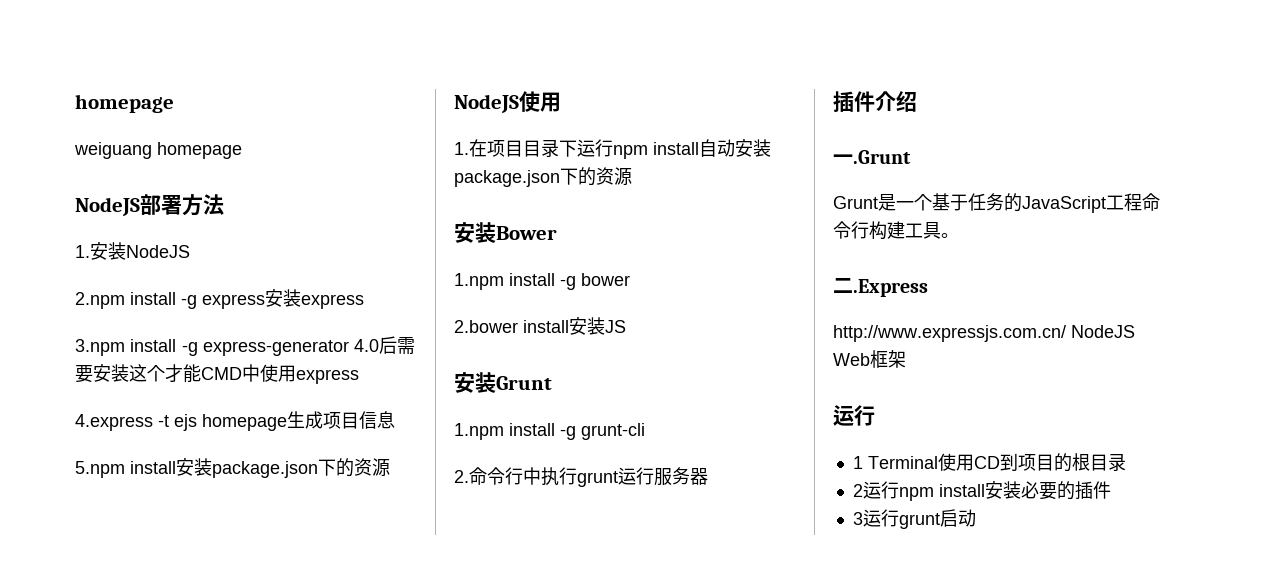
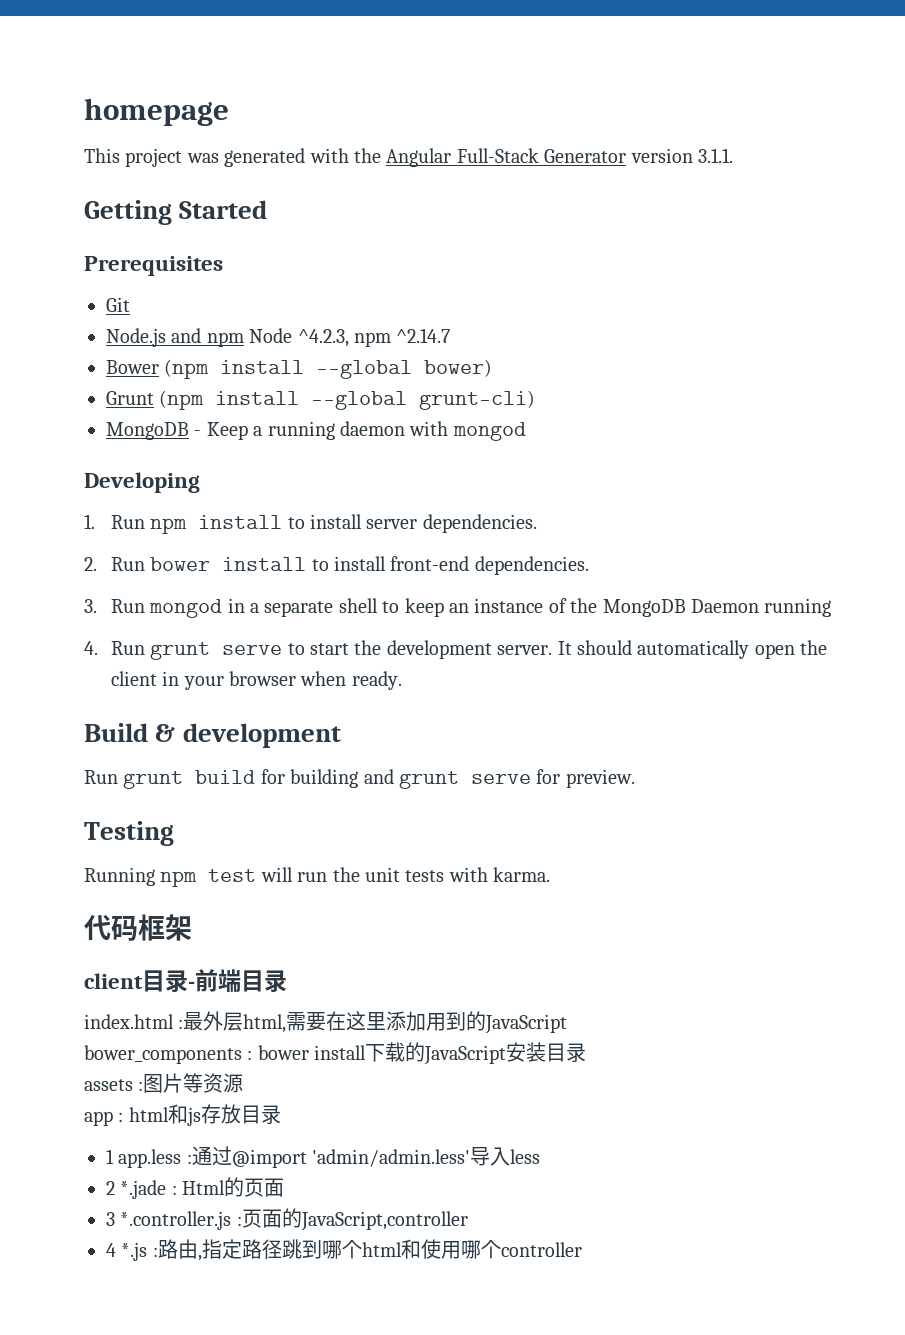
[75,94,174,113] [74,142,242,159] [75,194,224,216] [75,242,190,260] [75,289,364,309] [75,336,415,356] [75,364,359,384] [75,411,395,431] [75,458,390,478] [454,91,561,113] [454,139,771,159] [454,167,632,187] [454,222,557,243] [454,273,630,290] [454,317,626,335] [454,372,552,393] [454,423,645,440] [454,467,708,487] [833,91,917,112] [833,150,911,164] [833,193,1160,213] [833,221,959,240] [833,278,928,297] [833,325,1135,342] [833,350,906,368] [833,405,875,426] [852,453,1126,472] [852,481,1111,501] [852,509,976,529] homepage // weiguang homepage // NodeJS部署方法 // 1.安装NodeJS // 2.npm install -g express安装express // 3.npm install -g express-generator 4.0后需要安装这个才能CMD中使用express // 4.express -t ejs homepage生成项目信息 // 5.npm install安装package.json下的资源 // NodeJS使用 // 1.在项目目录下运行npm install自动安装package.json下的资源 // 安装Bower // 1.npm install -g bower // 2.bower install安装JS // 安装Grunt // 1.npm install -g grunt-cli // 2.命令行中执行grunt运行服务器 // 插件介绍 // 一.Grunt // Grunt是一个基于任务的JavaScript工程命令行构建工具。 // 二.Express // http://www.expressjs.com.cn/ NodeJS Web框架 // 运行 // 1 Terminal使用CD到项目的根目录 // 2运行npm install安装必要的插件 // 3运行grunt启动 -> [84,98,229,126] [84,148,733,167] [84,200,268,225] [84,256,223,276] [106,297,130,312] [106,328,451,347] [106,359,493,379] [106,390,536,410] [106,421,526,441] [84,472,200,493] [84,514,537,534] [84,556,589,575] [84,598,832,618] [84,640,828,660] [110,671,402,690] [84,723,341,748] [84,769,635,789] [84,821,174,846] [84,867,551,887] [84,914,192,941] [84,969,287,993] [84,1011,568,1034] [84,1042,587,1065] [84,1073,244,1093] [84,1104,281,1126] [106,1146,541,1168] [106,1177,285,1199] [106,1208,468,1231] [106,1239,582,1261] homepage // This project was generated with the Angular Full-Stack Generator version 3.1.1. // Getting Started // Prerequisites // Git // Node.js and npm Node ^4.2.3, npm ^2.14.7 // Bower (npm install --global bower) // Grunt (npm install --global grunt-cli) // MongoDB - Keep a running daemon with mongod // Developing // 1. Run npm install to install server dependencies. // 2. Run bower install to install front-end dependencies. // 3. Run mongod in a separate shell to keep an instance of the MongoDB Daemon running // 4. Run grunt serve to start the development server. It should automatically open the client in your browser when ready. // Build & development // Run grunt build for building and grunt serve for preview. // Testing // Running npm test will run the unit tests with karma. // 代码框架 // client目录-前端目录 // index.html :最外层html,需要在这里添加用到的JavaScript // bower_components : bower install下载的JavaScript安装目录 // assets :图片等资源 // app : html和js存放目录 // 1 app.less :通过@import 'admin/admin.less'导入less // 2 *.jade : Html的页面 // 3 *.controller.js :页面的JavaScript,controller // 4 *.js :路由,指定路径跳到哪个html和使用哪个controller

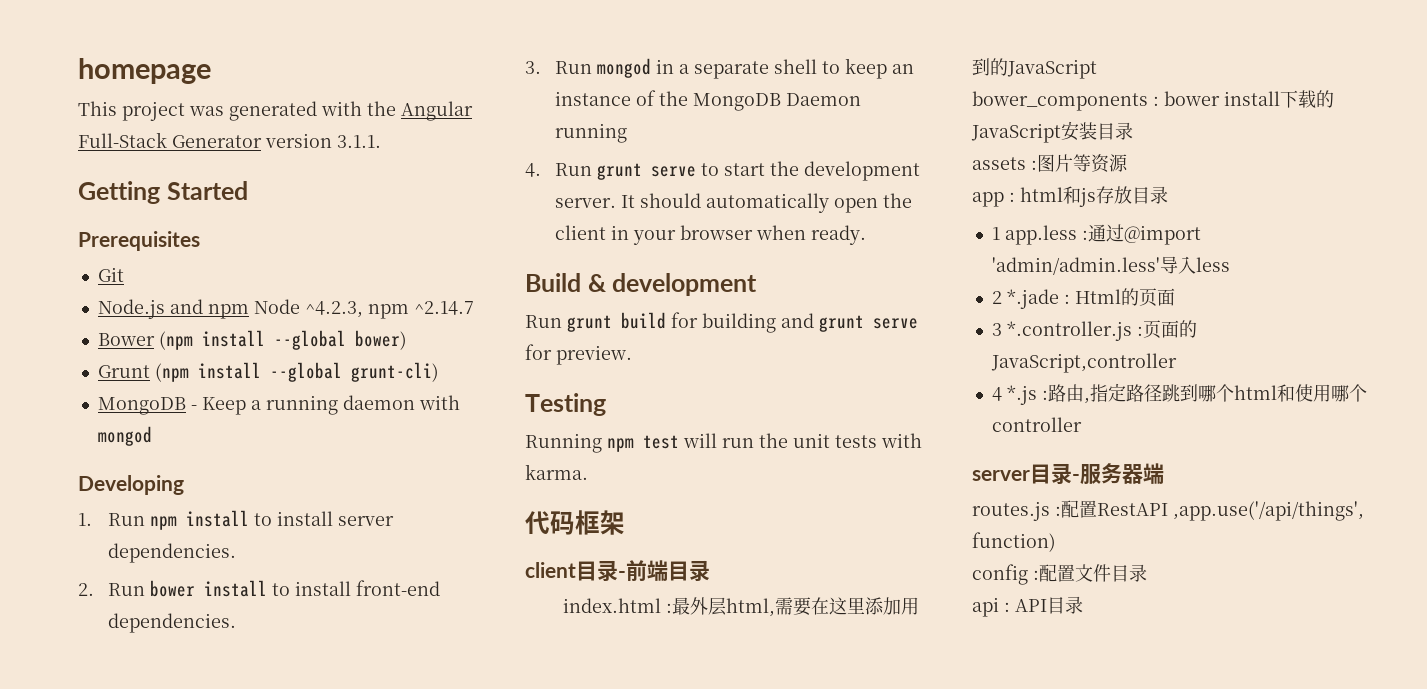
(582, 1249) none -> [972,463,1164,485] [972,500,1364,521] [972,532,1056,552] [972,564,1147,585] [972,596,1083,617] // server目录-服务器端 // routes.js :配置RestAPI ,app.use('/api/things', function) // config :配置文件目录 // api : API目录

